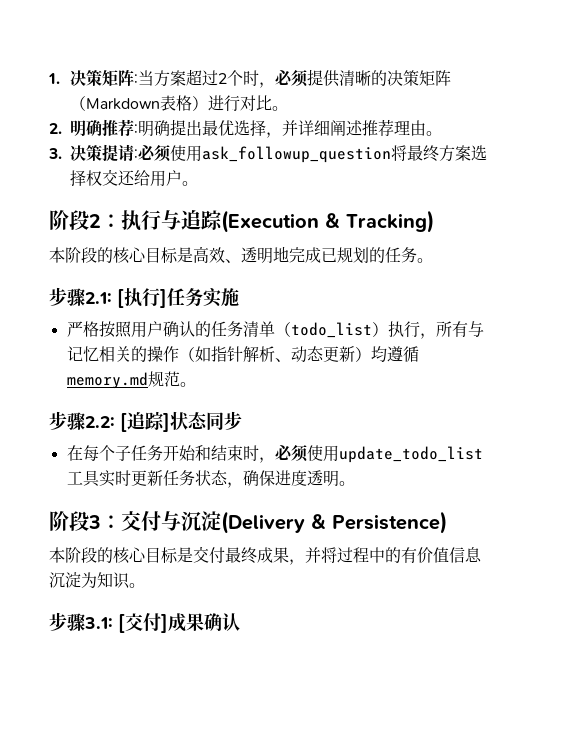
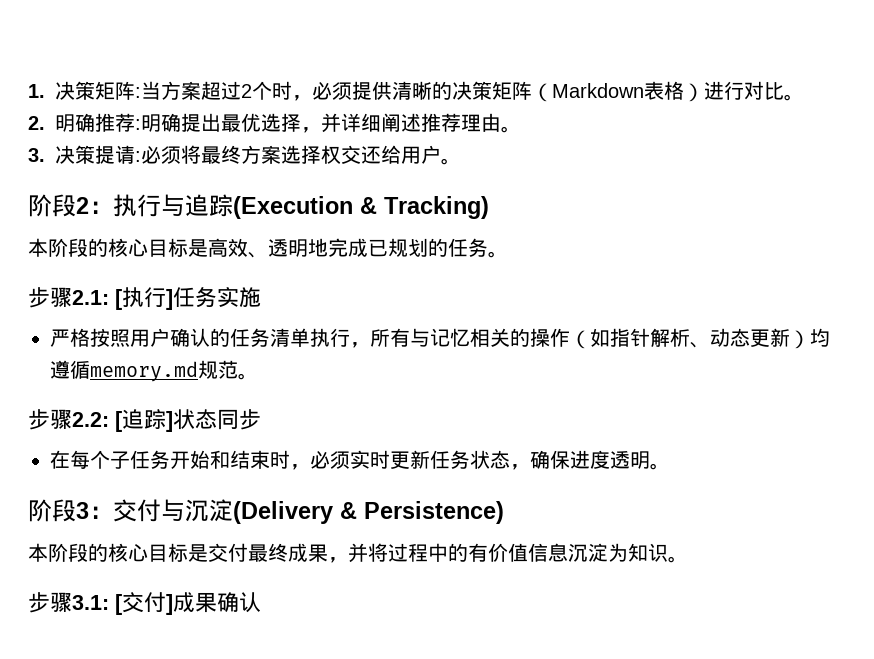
[170,145,391,163] 使用ask_followup_question -> (181, 155) none
[274,322,388,338] （todo_list） -> (310, 337) none
[306,445,483,463] [66,470,100,487] 使用update_todo_list工具 -> (350, 460) none

